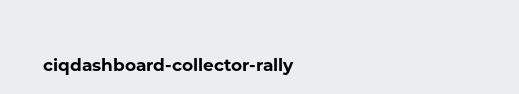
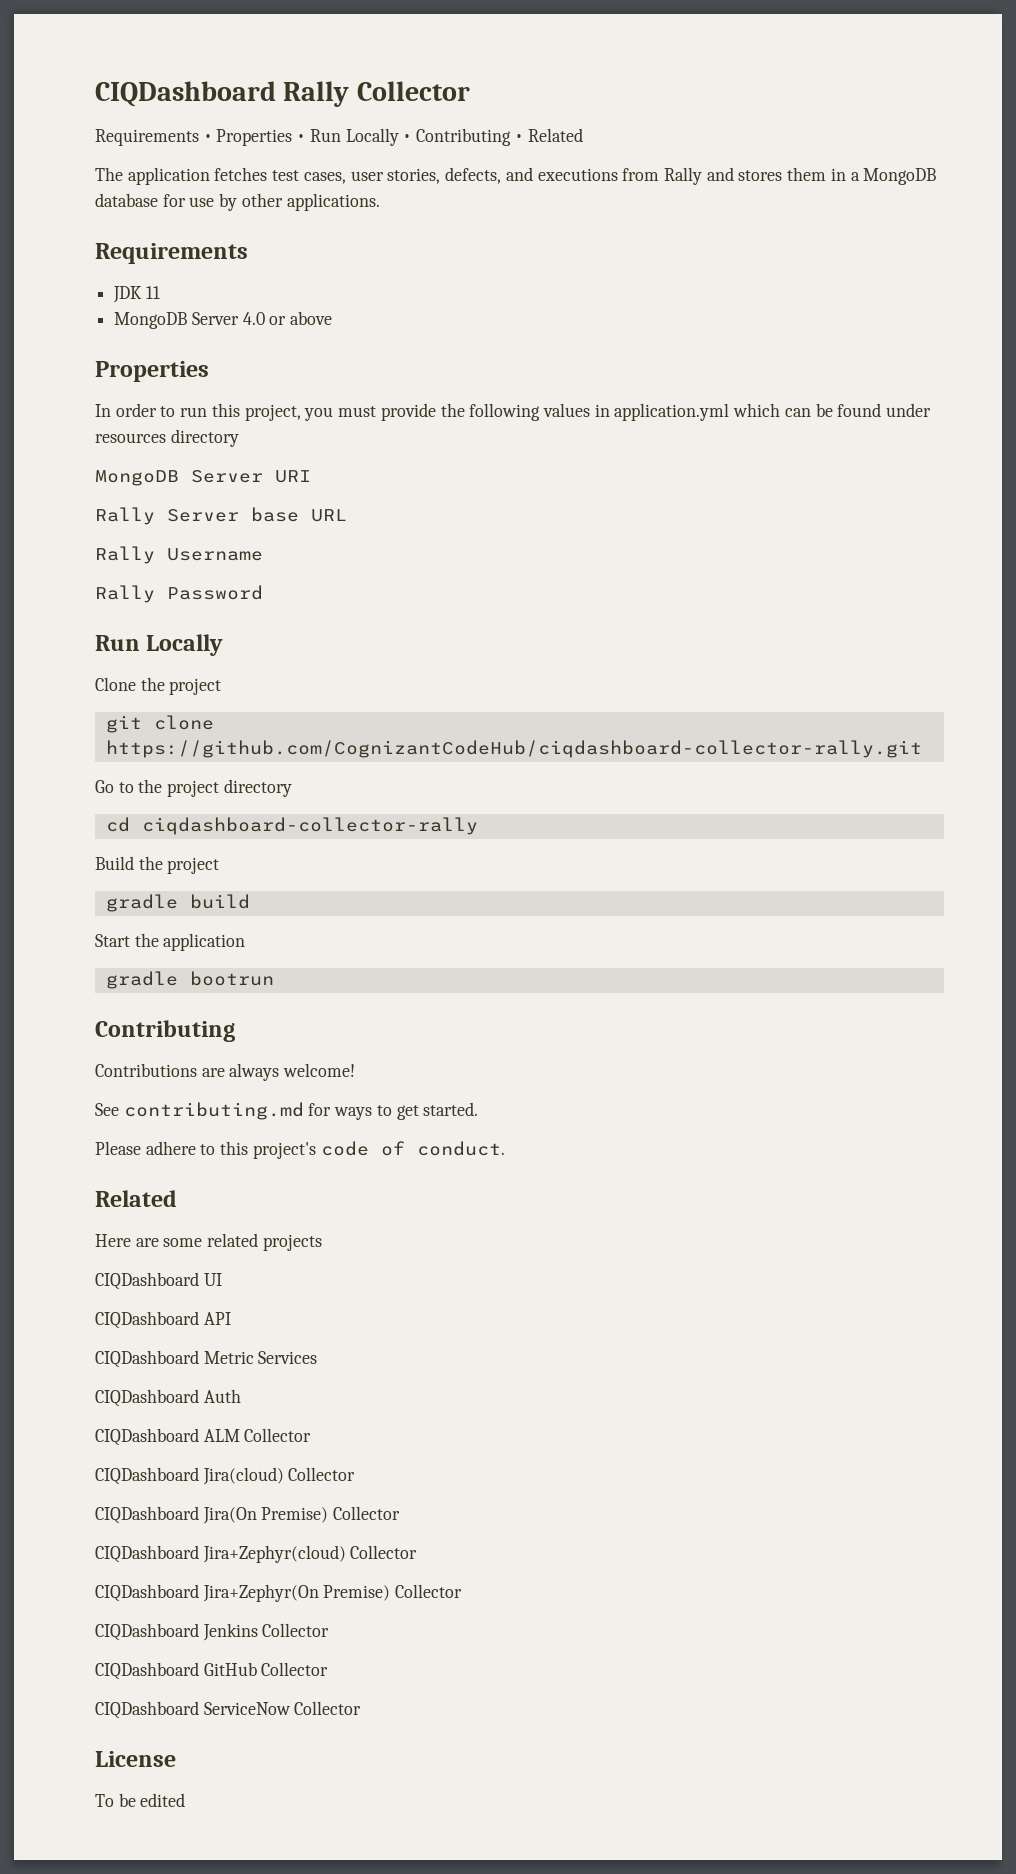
[43,58,294,75] ciqdashboard-collector-rally -> [95,81,470,107] [95,128,583,146] [95,167,937,185] [95,193,380,211] [95,243,248,264] [113,286,160,303] [114,311,333,329] [95,361,209,382] [95,403,932,421] [95,429,239,447] [95,470,311,486] [95,507,347,525] [95,546,263,564] [95,585,263,603] [95,634,224,656] [95,677,222,695] [105,715,214,733] [105,740,922,758] [95,779,292,797] [105,817,478,835] [95,856,220,874] [105,894,250,912] [95,933,246,951] [105,971,274,989] [95,1020,235,1042] [95,1063,356,1081] [95,1102,479,1120] [95,1141,505,1159] [95,1190,177,1207] [95,1233,322,1251] [95,1272,222,1290] [95,1311,231,1329] [95,1350,318,1368] [95,1389,241,1407] [95,1428,312,1446] [95,1467,356,1485] [95,1506,401,1524] [95,1545,418,1563] [95,1584,463,1602] [95,1623,330,1641] [95,1662,329,1680] [95,1701,362,1719] [95,1751,176,1767] [95,1793,186,1807] CIQDashboard Rally Collector // Requirements • Properties • Run Locally • Contributing • Related // The application fetches test cases, user stories, defects, and executions from Rally and stores them in a MongoDB database for use by other applications. // Requirements // JDK 11 // MongoDB Server 4.0 or above // Properties // In order to run this project, you must provide the following values in application.yml which can be found under resources directory // MongoDB Server URI // Rally Server base URL // Rally Username // Rally Password // Run Locally // Clone the project // git clone https://github.com/CognizantCodeHub/ciqdashboard-collector-rally.git // Go to the project directory // cd ciqdashboard-collector-rally // Build the project // gradle build // Start the application // gradle bootrun // Contributing // Contributions are always welcome! // See contributing.md for ways to get started. // Please adhere to this project's code of conduct. // Related // Here are some related projects // CIQDashboard UI // CIQDashboard API // CIQDashboard Metric Services // CIQDashboard Auth // CIQDashboard ALM Collector // CIQDashboard Jira(cloud) Collector // CIQDashboard Jira(On Premise) Collector // CIQDashboard Jira+Zephyr(cloud) Collector // CIQDashboard Jira+Zephyr(On Premise) Collector // CIQDashboard Jenkins Collector // CIQDashboard GitHub Collector // CIQDashboard ServiceNow Collector // License // To be edited

